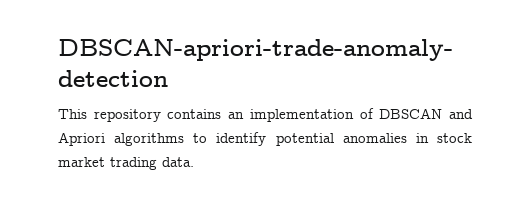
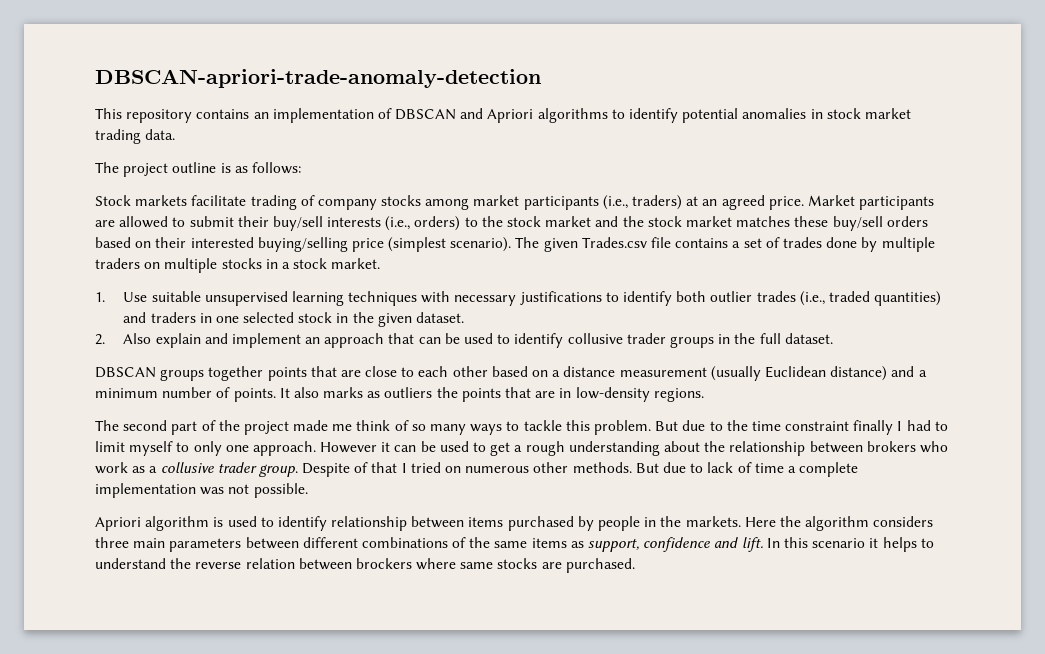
(194, 162) none -> [95,162,301,177] [95,195,935,210] [95,216,928,231] [95,237,935,252] [95,258,381,273] [95,291,942,306] [123,312,465,327] [95,333,833,348] [95,366,927,381] [95,387,704,402] [95,420,948,435] [95,441,948,456] [95,462,859,477] [95,483,308,498] [95,516,934,531] [95,537,934,552] [95,558,635,573] // The project outline is as follows: // Stock markets facilitate trading of company stocks among market participants (i.e., traders) at an agreed price. Market participants are allowed to submit their buy/sell interests (i.e., orders) to the stock market and the stock market matches these buy/sell orders based on their interested buying/selling price (simplest scenario). The given Trades.csv file contains a set of trades done by multiple traders on multiple stocks in a stock market. // 1. Use suitable unsupervised learning techniques with necessary justifications to identify both outlier trades (i.e., traded quantities) and traders in one selected stock in the given dataset. // 2. Also explain and implement an approach that can be used to identify collusive trader groups in the full dataset. // DBSCAN groups together points that are close to each other based on a distance measurement (usually Euclidean distance) and a minimum number of points. It also marks as outliers the points that are in low-density regions. // The second part of the project made me think of so many ways to tackle this problem. But due to the time constraint finally I had to limit myself to only one approach. However it can be used to get a rough understanding about the relationship between brokers who work as a collusive trader group. Despite of that I tried on numerous other methods. But due to lack of time a complete implementation was not possible. // Apriori algorithm is used to identify relationship between items purchased by people in the markets. Here the algorithm considers three main parameters between different combinations of the same items as support, confidence and lift. In this scenario it helps to understand the reverse relation between brockers where same stocks are purchased.

